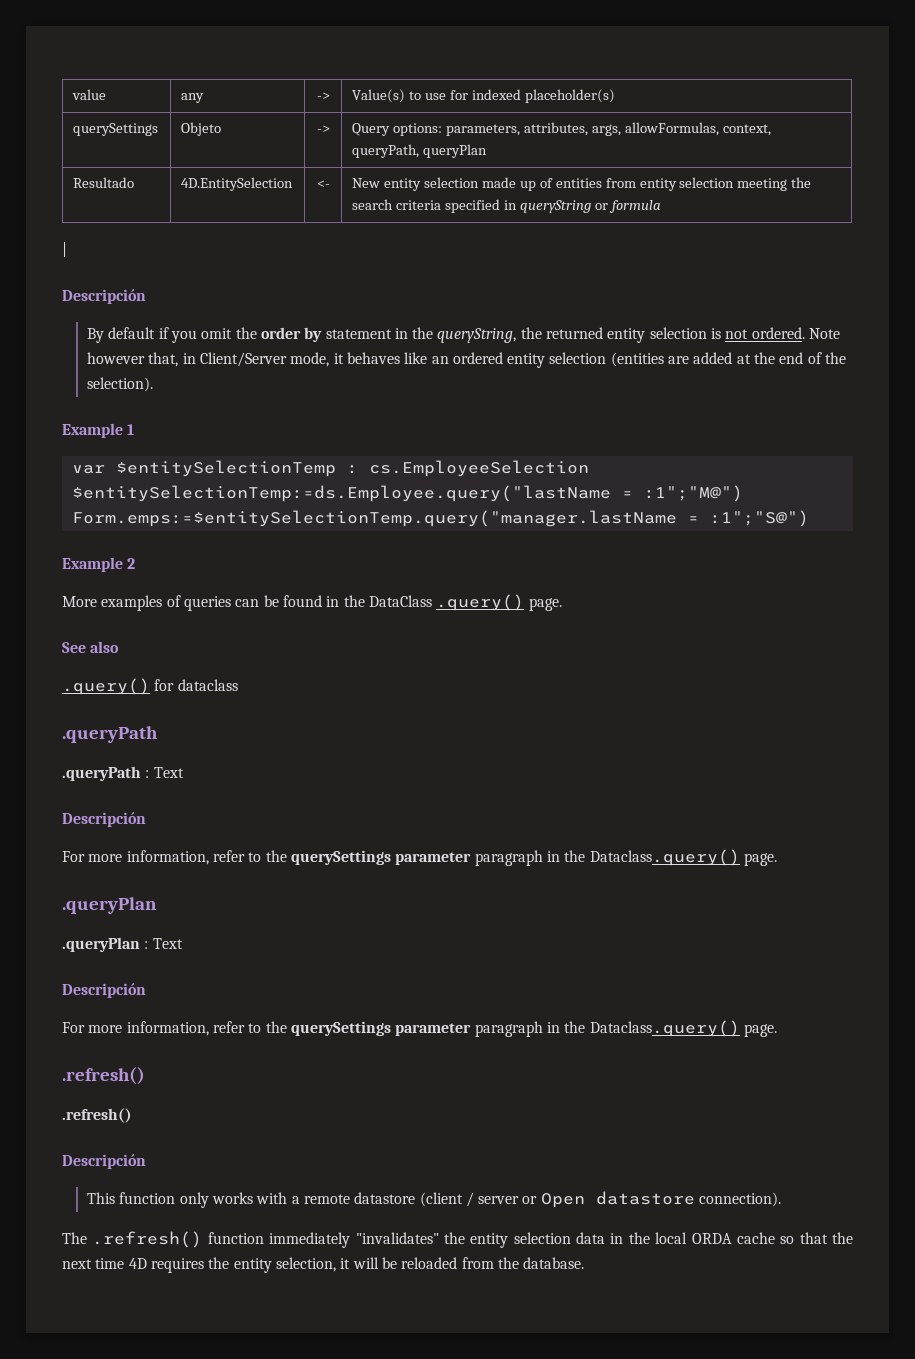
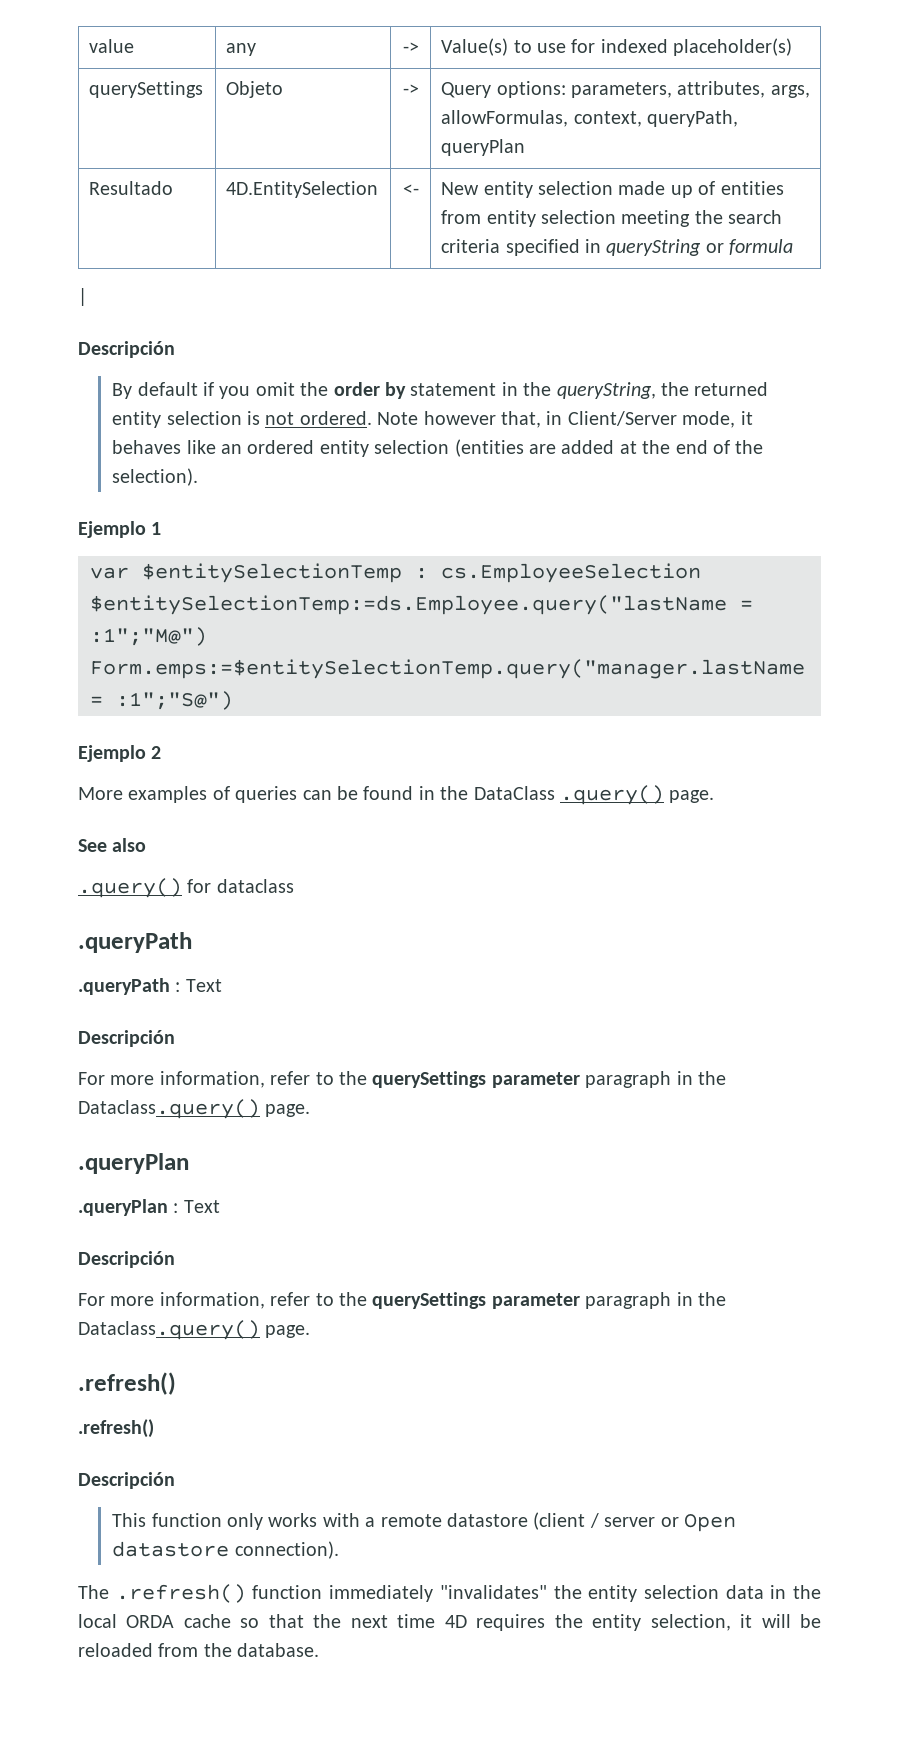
[62,423,123,438] Example -> [78,521,146,538] Ejemplo
[62,557,123,572] Example -> [78,745,146,762] Ejemplo

